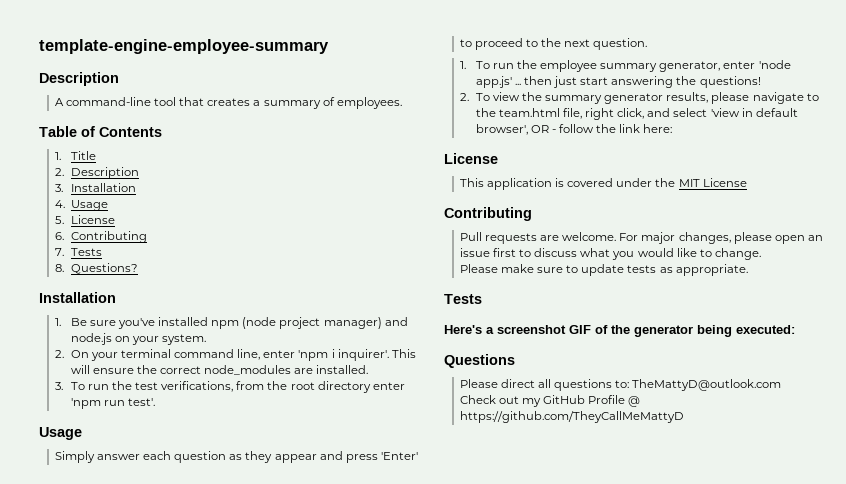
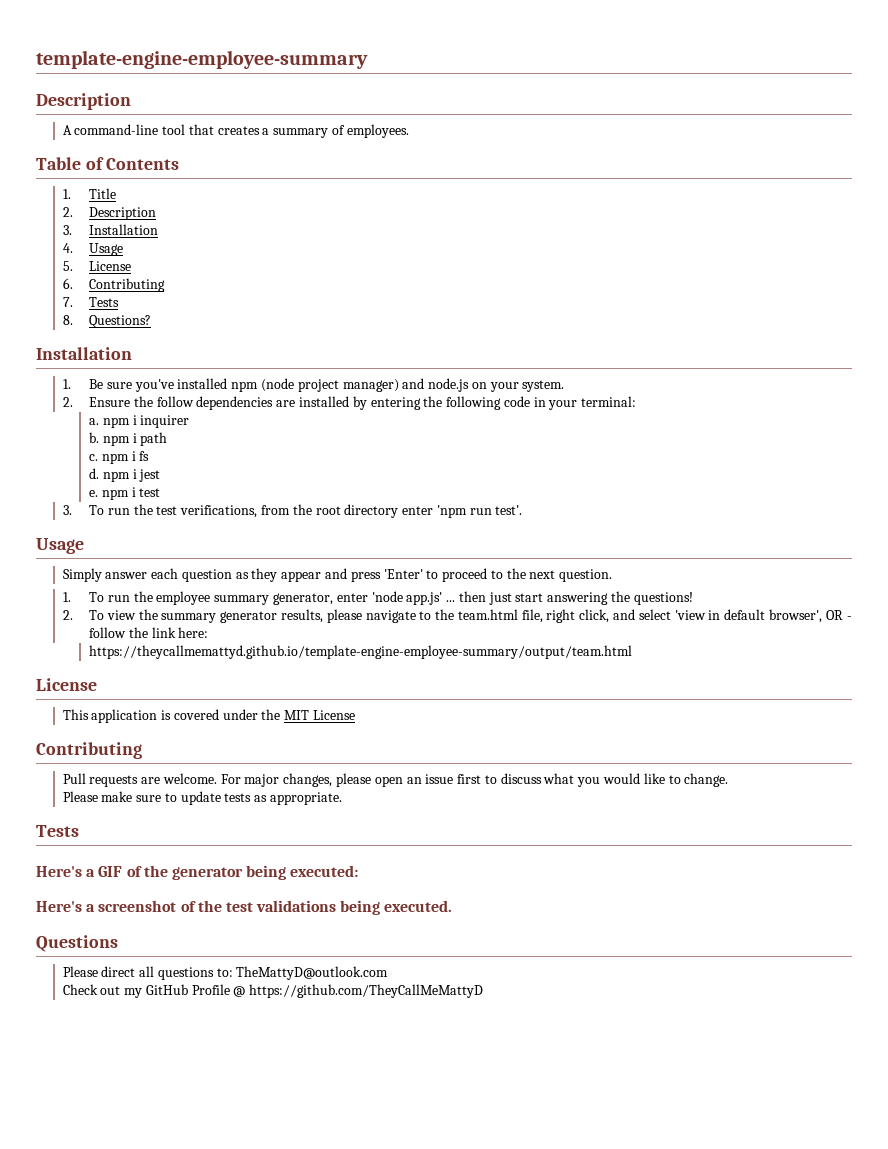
[70,349,416,361] [70,365,369,375] On your terminal command line, enter 'npm i inquirer'. This will ensure the correct node_modules are installed. -> [89,396,637,410] [89,415,190,428] [89,432,168,446] [89,451,150,464] [89,468,161,482] [89,487,161,500] Ensure the follow dependencies are installed by entering the following code in your terminal: // a. npm i inquirer // b. npm i path // c. npm i fs // d. npm i jest // e. npm i test
(673, 128) none -> [89,645,633,659] // https://theycallmemattyd.github.io/template-engine-employee-summary/output/team.html
[497,325,566,334] screenshot -> (96, 873) none
(795, 329) none -> [36,900,453,915] // Here's a screenshot of the test validations being executed.

